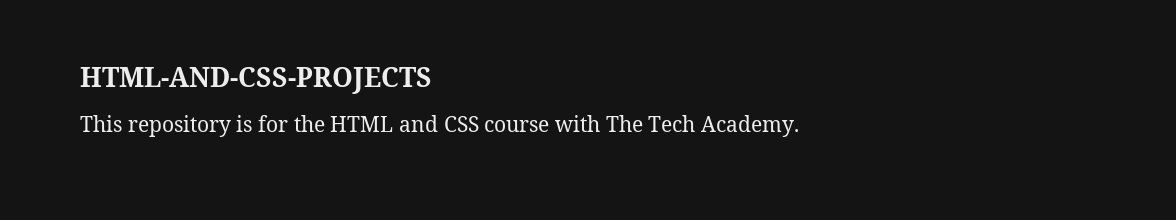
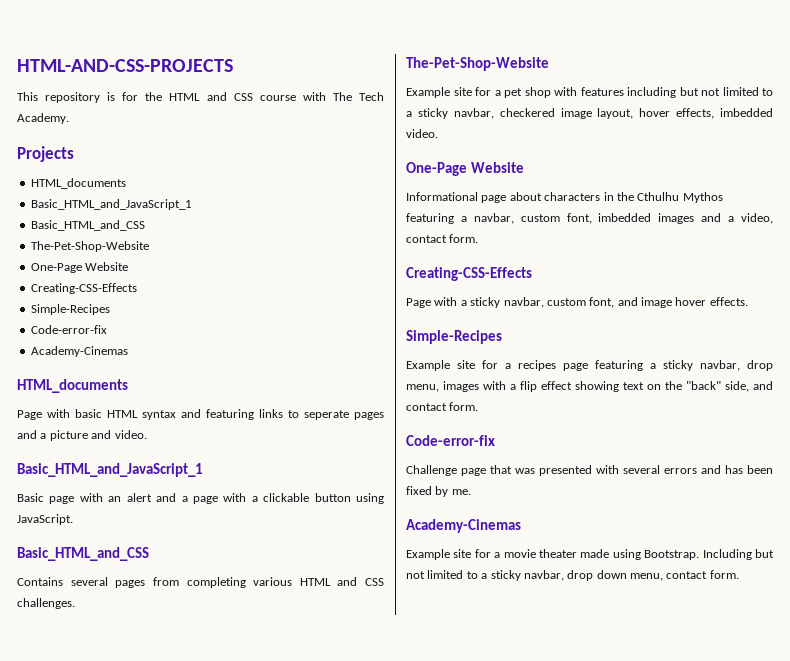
(800, 126) none -> [17,146,74,162] [30,178,126,189] [30,199,192,210] [30,220,145,231] [30,241,149,252] [30,262,129,273] [30,283,137,294] [30,304,110,315] [30,325,107,334] [30,346,128,357] [17,379,128,393] [17,409,384,420] [17,430,147,441] [17,463,203,477] [17,493,384,504] [17,514,73,525] [17,547,149,561] [17,577,384,588] [17,598,75,609] [406,57,549,71] [406,87,773,98] [406,108,773,119] [406,129,438,138] [406,162,524,176] [406,192,723,203] [406,213,773,224] [406,234,479,243] [406,267,532,281] [406,297,748,308] [406,330,502,344] [406,360,773,371] [406,381,773,392] [406,402,479,411] [406,435,495,446] [406,465,773,476] [406,486,471,497] [406,519,521,533] [406,549,774,560] [406,570,739,581] // Projects // HTML_documents // Basic_HTML_and_JavaScript_1 // Basic_HTML_and_CSS // The-Pet-Shop-Website // One-Page Website // Creating-CSS-Effects // Simple-Recipes // Code-error-fix // Academy-Cinemas // HTML_documents // Page with basic HTML syntax and featuring links to seperate pages and a picture and video. // Basic_HTML_and_JavaScript_1 // Basic page with an alert and a page with a clickable button using JavaScript. // Basic_HTML_and_CSS // Contains several pages from completing various HTML and CSS challenges. // The-Pet-Shop-Website // Example site for a pet shop with features including but not limited to a sticky navbar, checkered image layout, hover effects, imbedded video. // One-Page Website // Informational page about characters in the Cthulhu Mythos featuring a navbar, custom font, imbedded images and a video, contact form. // Creating-CSS-Effects // Page with a sticky navbar, custom font, and image hover effects. // Simple-Recipes // Example site for a recipes page featuring a sticky navbar, drop menu, images with a flip effect showing text on the "back" side, and contact form. // Code-error-fix // Challenge page that was presented with several errors and has been fixed by me. // Academy-Cinemas // Example site for a movie theater made using Bootstrap. Including but not limited to a sticky navbar, drop down menu, contact form.

